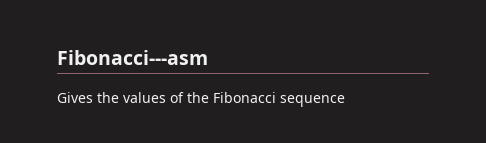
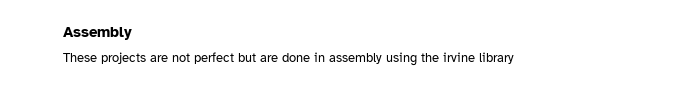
[57,50,208,65] [57,92,345,107] Fibonacci---asm // Gives the values of the Fibonacci sequence -> [63,27,132,40] [63,52,514,66] Assembly // These projects are not perfect but are done in assembly using the irvine library

